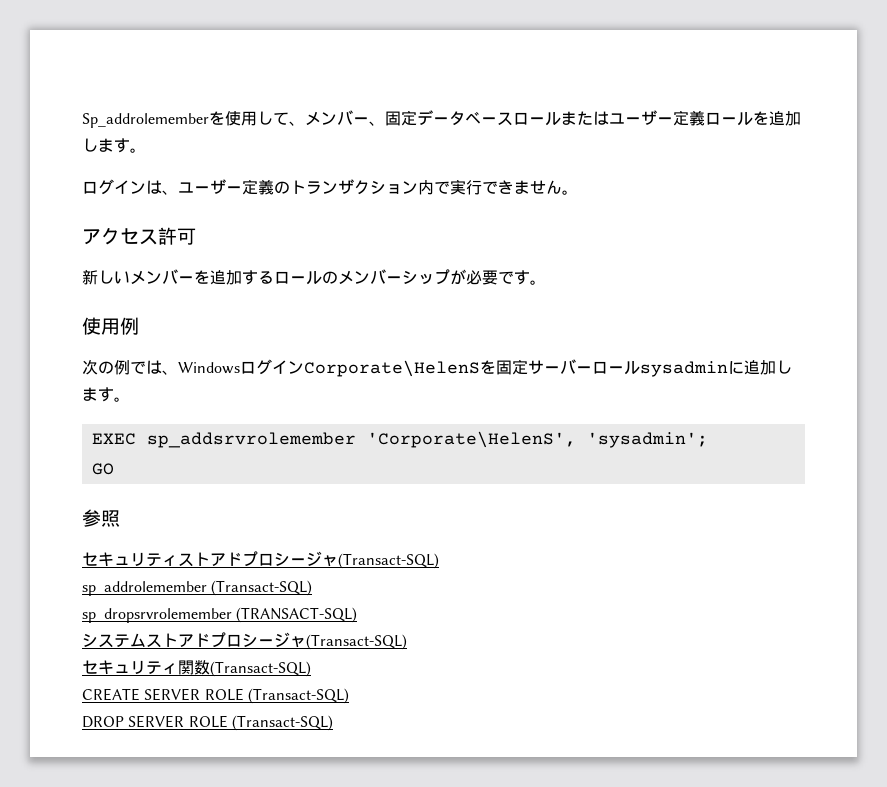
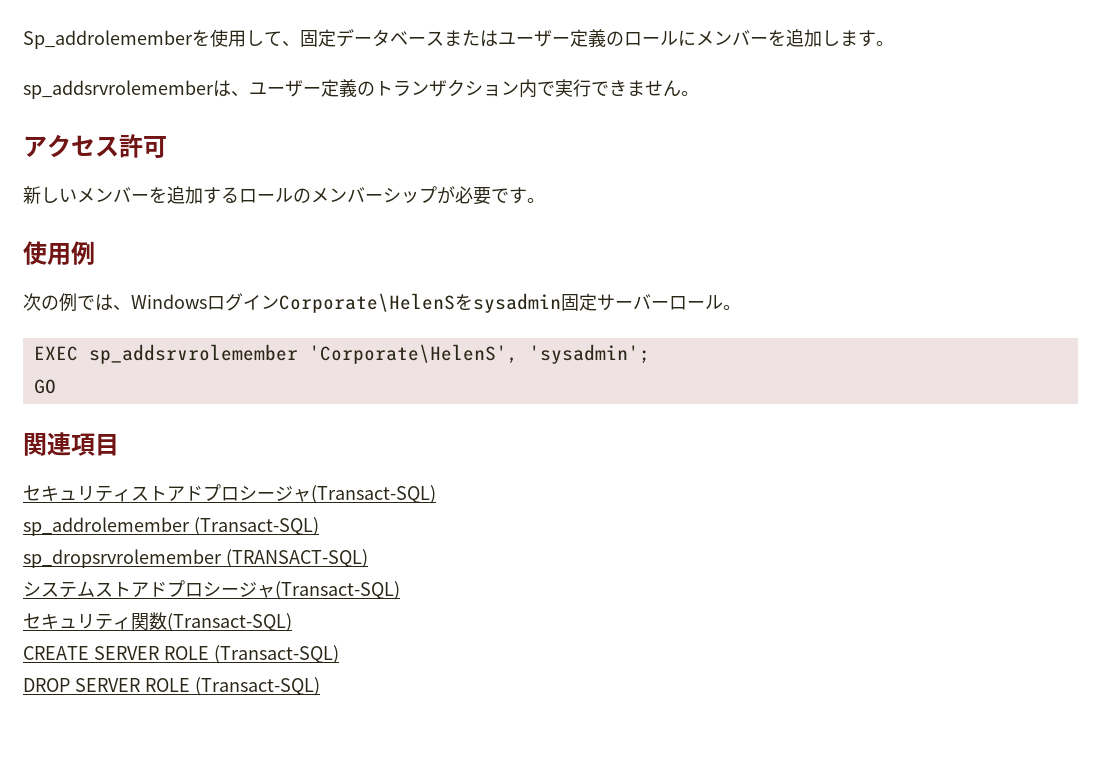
[305,110,385,126] メンバー、 -> (300, 44) none
[513,112,561,126] ロール -> (444, 38) none
[705,112,753,126] ロール -> [606,30,768,46] のロールにメンバー
[82,179,146,195] ログイン -> [23,80,214,99] sp_addsrvrolemember
(496, 367) none -> [473,293,561,313] sysadmin
[640,360,792,377] [82,387,114,402] sysadminに追加します -> (723, 302) none
[82,509,120,527] 参照 -> [23,432,119,456] 関連項目

